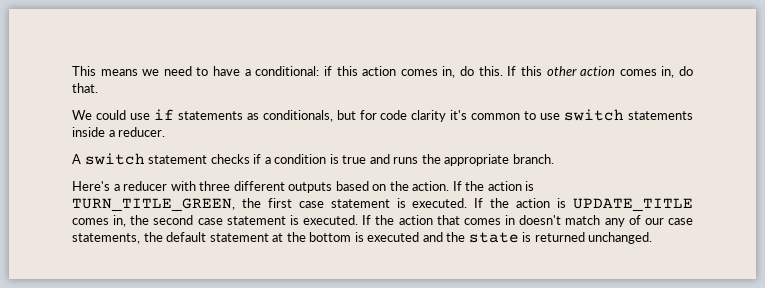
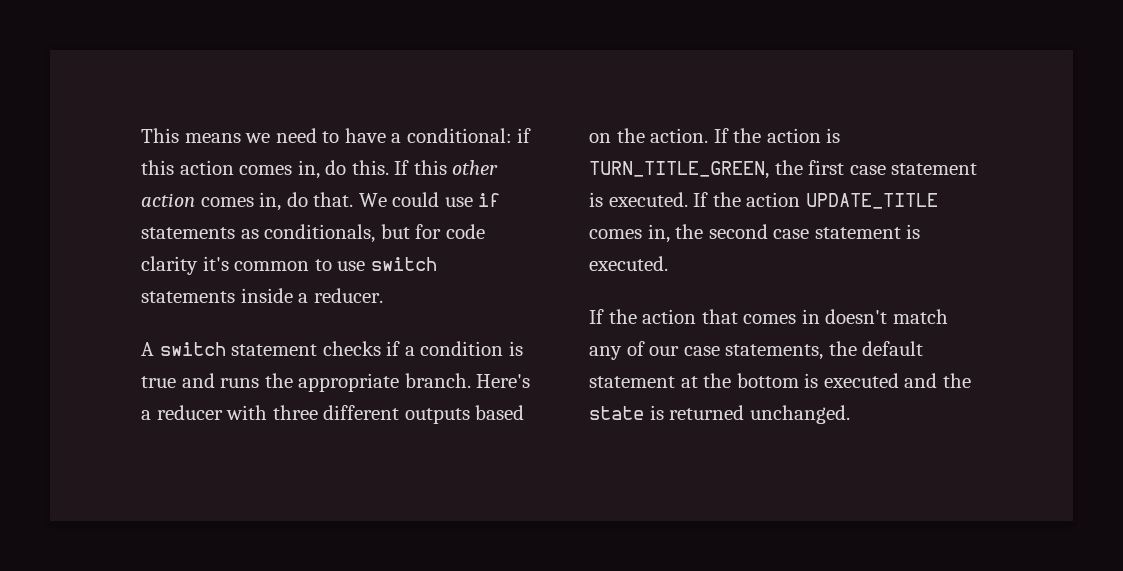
(98, 88) // -> (354, 199) none
(554, 159) // -> (471, 380) none
[557,198,567,208] is -> (801, 199) none
(359, 220) none -> (668, 263) //

